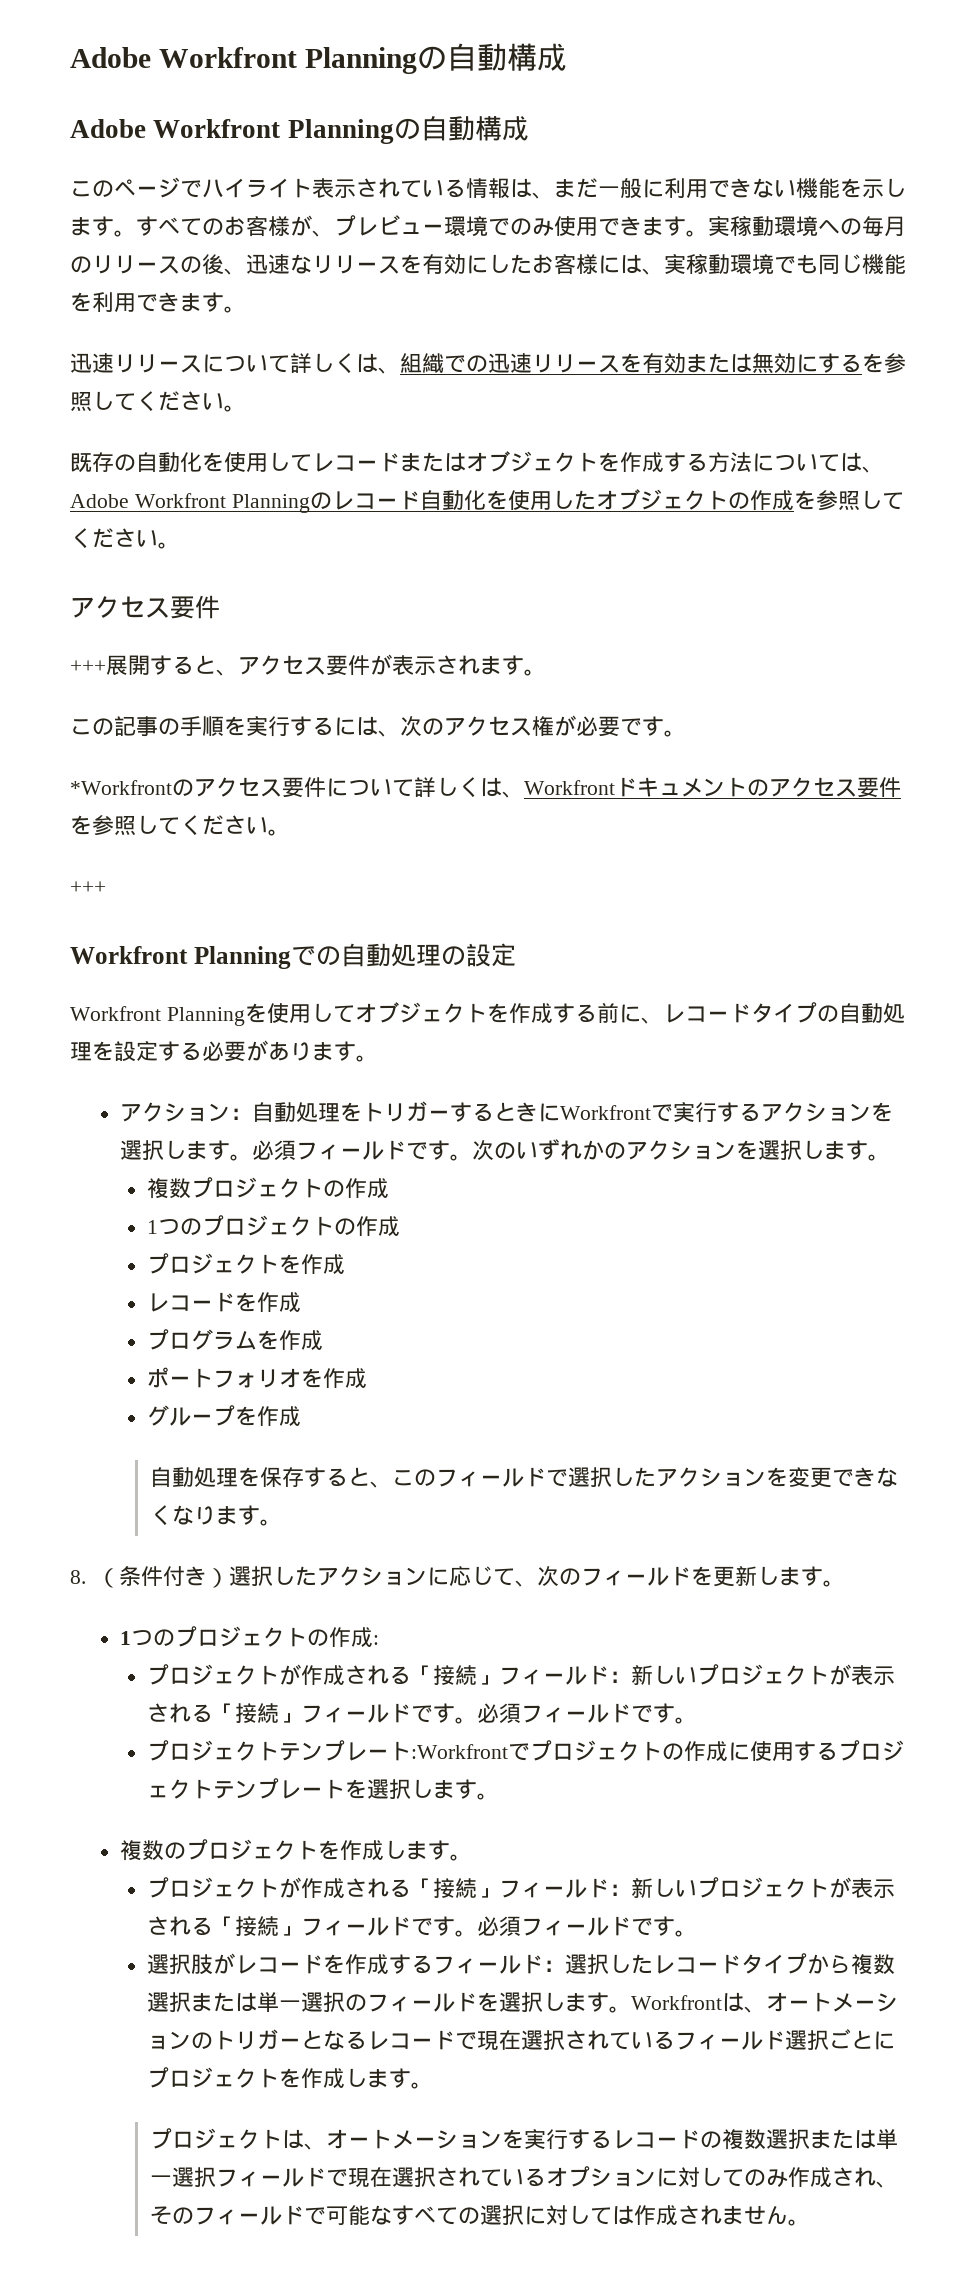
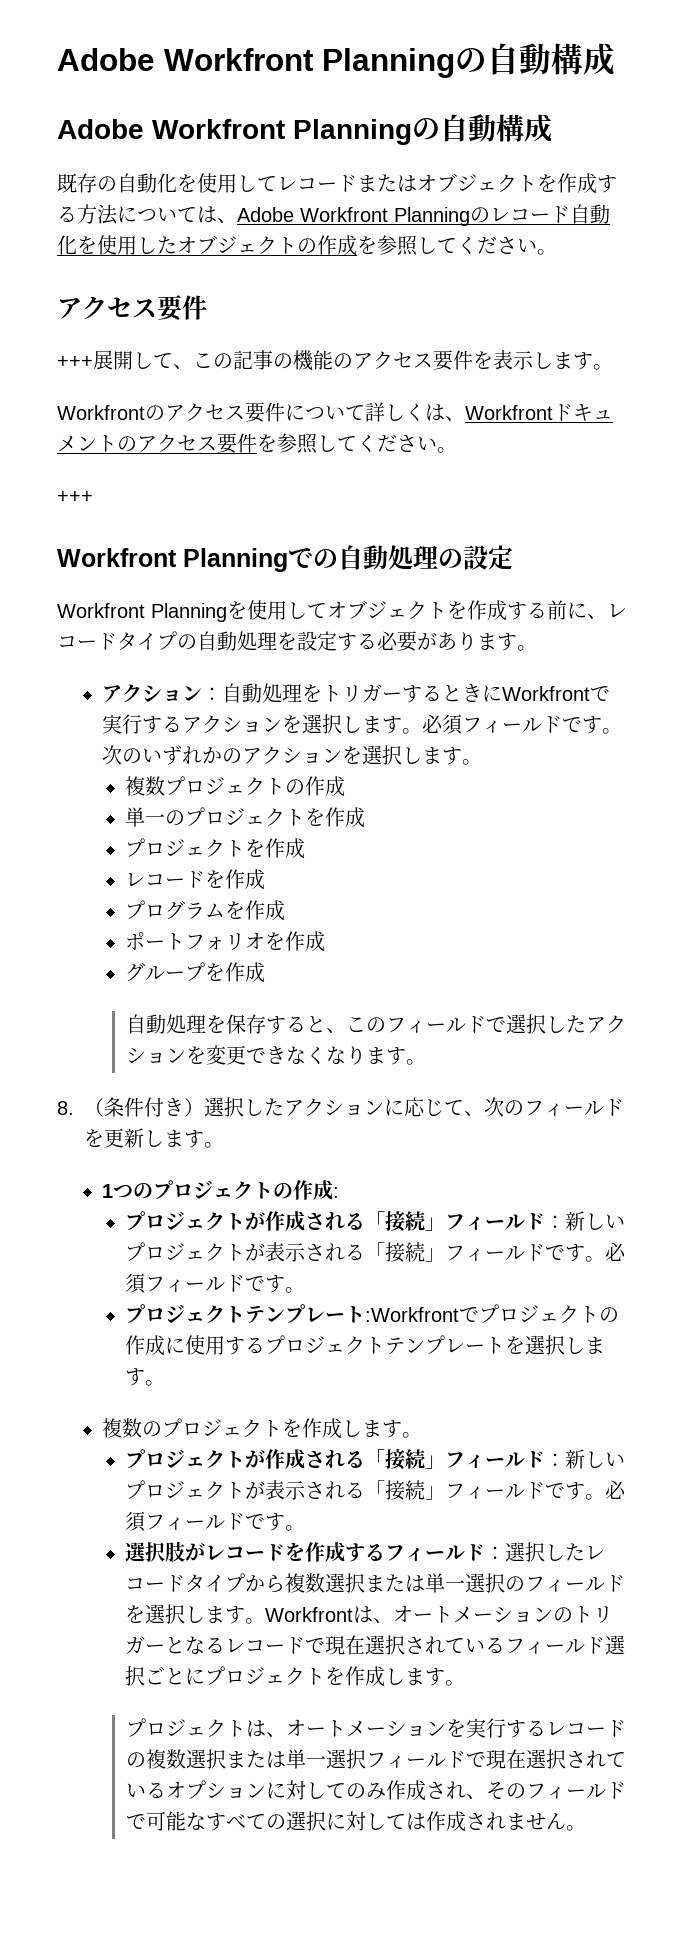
[70,177,906,199] [70,215,906,237] [70,254,906,275] [70,292,246,313] [70,353,906,374] [70,391,246,412] // このページでハイライト表示されている情報は、まだ一般に利用できない機能を示します。すべてのお客様が、プレビュー環境でのみ使用できます。実稼動環境への毎月のリリースの後、迅速なリリースを有効にしたお客様には、実稼動環境でも同じ機能を利用できます。 // 迅速リリースについて詳しくは、組織での迅速リリースを有効または無効にするを参照してください。 -> (552, 128) none
[150,654,546,676] [70,715,686,737] [70,780,172,795] すると、アクセス要件が表示されます。 // この記事の手順を実行するには、次のアクセス権が必要です。 // *Workfront -> [133,350,613,371] [57,405,145,420] して、この記事の機能のアクセス要件を表示します。 // Workfront
[147,1215,357,1236] 1つのプロジェクトの -> [124,807,325,827] 単一のプロジェクトを

